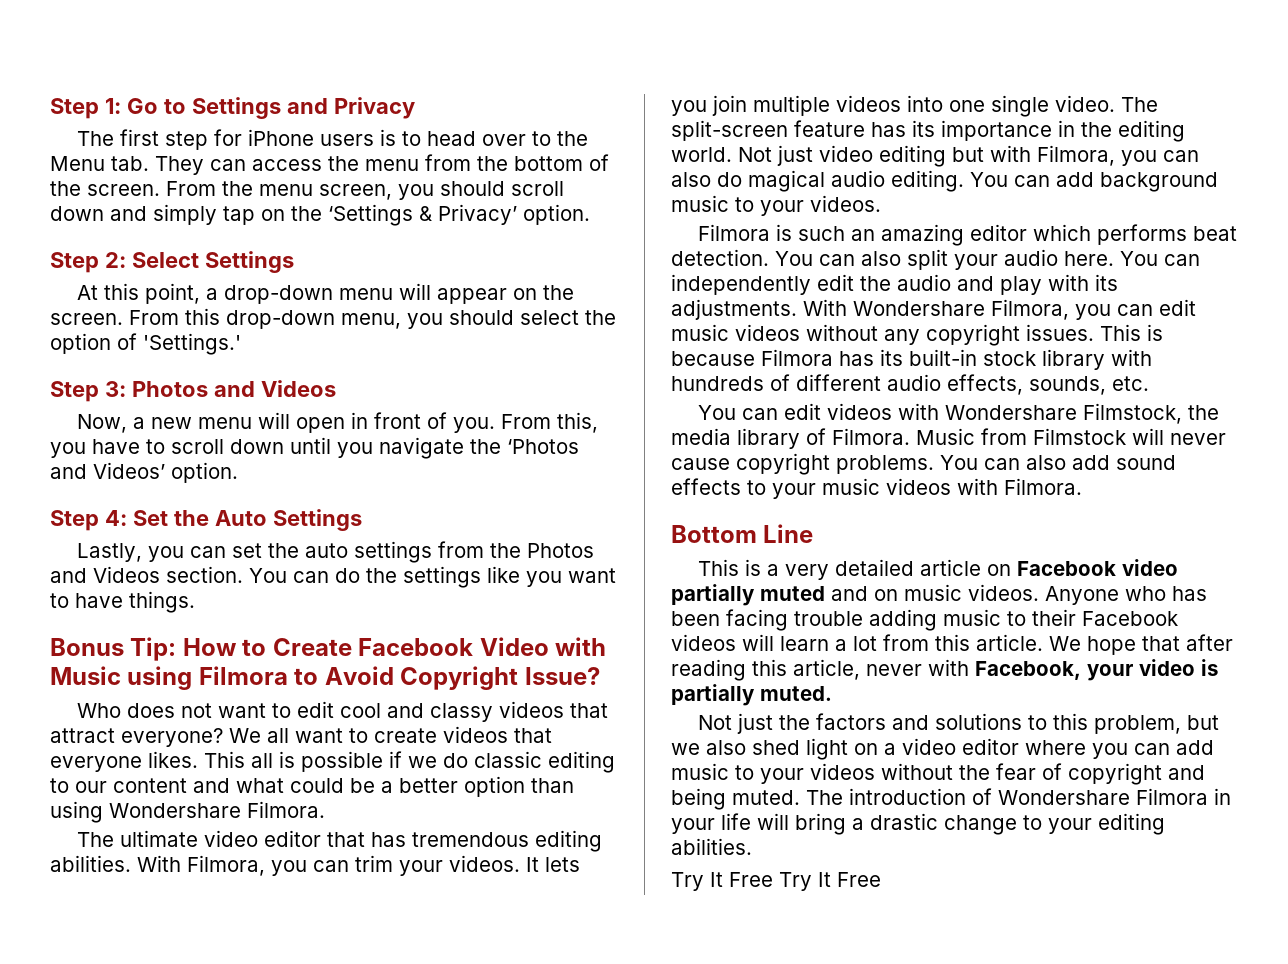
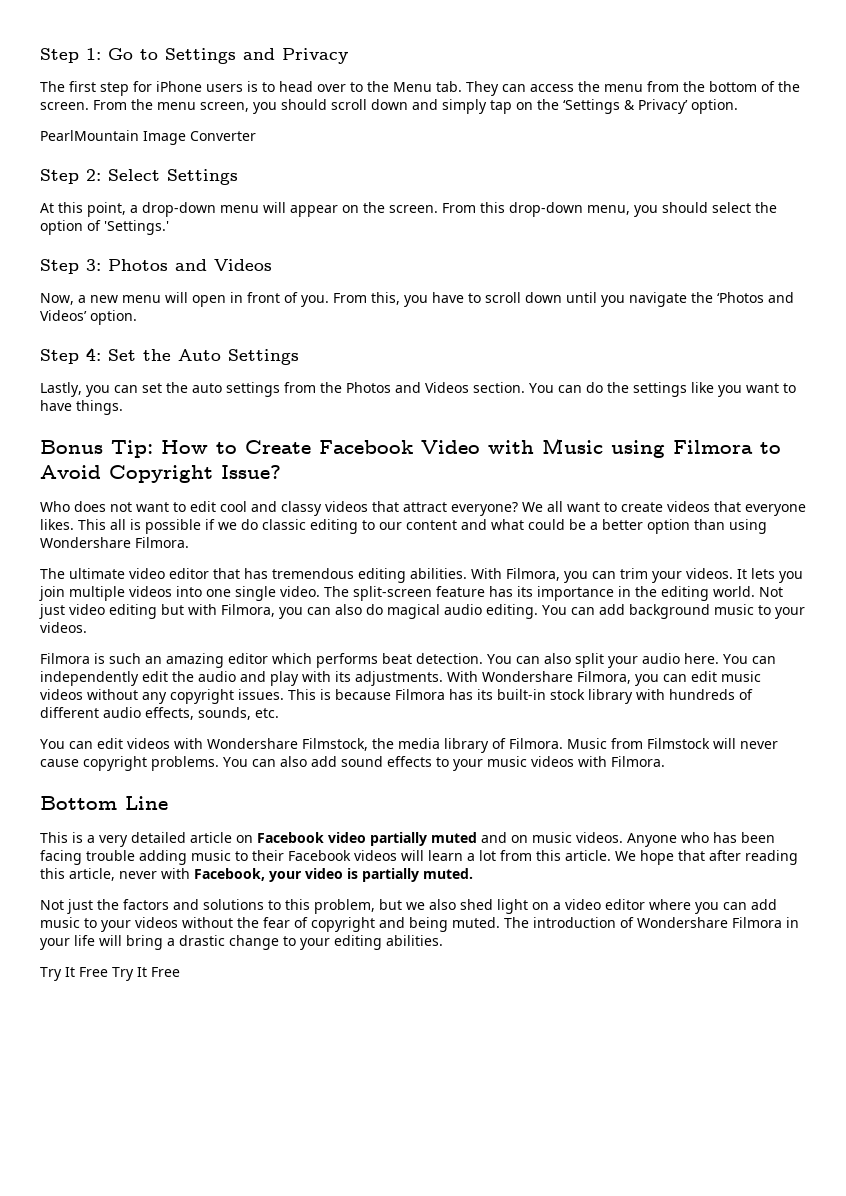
(590, 214) none -> [40,130,256,145] // PearlMountain Image Converter

